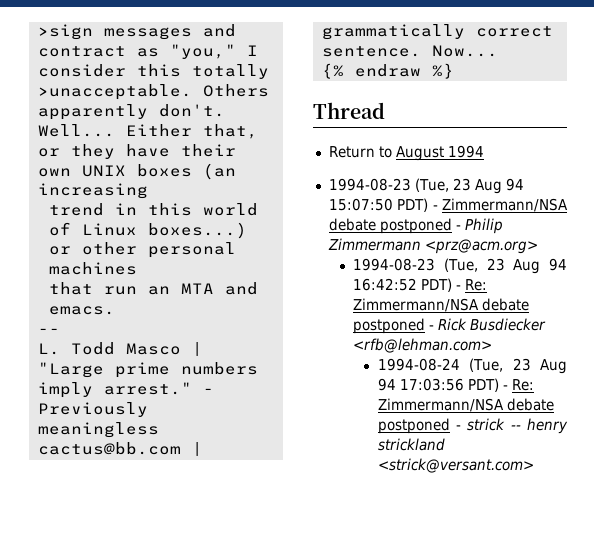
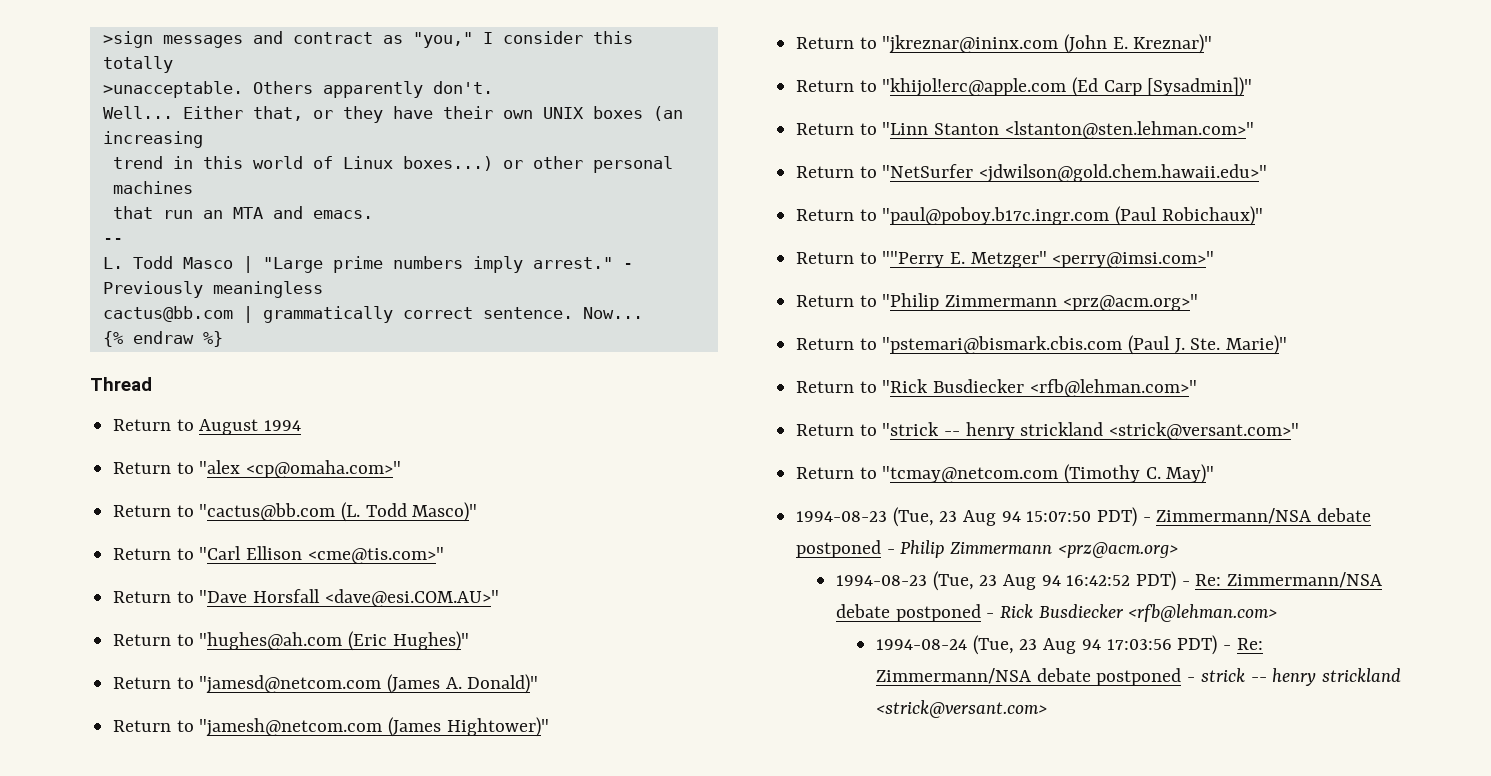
(484, 151) none -> [113,460,402,478] [113,502,478,522] [113,546,444,564] [113,589,499,607] [113,631,469,651] [113,674,539,694] [113,717,549,737] [796,34,1213,54] [796,77,1253,97] [796,121,1254,139] [796,164,1268,183] [796,206,1263,226] [796,251,1215,268] [796,293,1198,311] [796,335,1288,355] [796,379,1197,397] [796,422,1300,440] [796,464,1215,484] // Return to "alex <cp@omaha.com>" // Return to "cactus@bb.com (L. Todd Masco)" // Return to "Carl Ellison <cme@tis.com>" // Return to "Dave Horsfall <dave@esi.COM.AU>" // Return to "hughes@ah.com (Eric Hughes)" // Return to "jamesd@netcom.com (James A. Donald)" // Return to "jamesh@netcom.com (James Hightower)" // Return to "jkreznar@ininx.com (John E. Kreznar)" // Return to "khijol!erc@apple.com (Ed Carp [Sysadmin])" // Return to "Linn Stanton <lstanton@sten.lehman.com>" // Return to "NetSurfer <jdwilson@gold.chem.hawaii.edu>" // Return to "paul@poboy.b17c.ingr.com (Paul Robichaux)" // Return to ""Perry E. Metzger" <perry@imsi.com>" // Return to "Philip Zimmermann <prz@acm.org>" // Return to "pstemari@bismark.cbis.com (Paul J. Ste. Marie)" // Return to "Rick Busdiecker <rfb@lehman.com>" // Return to "strick -- henry strickland <strick@versant.com>" // Return to "tcmay@netcom.com (Timothy C. May)"

